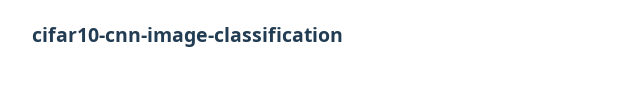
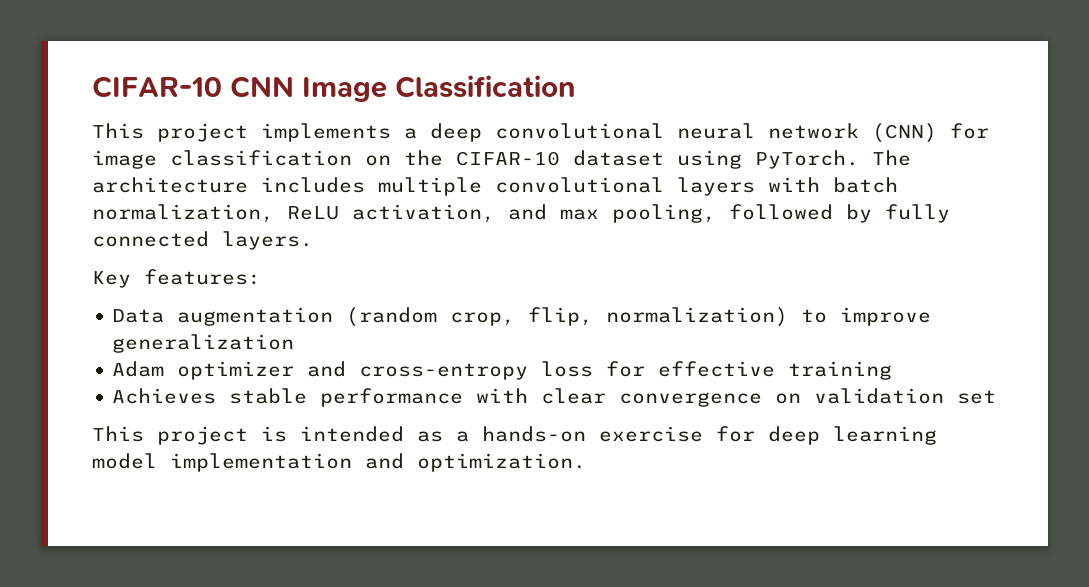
[32,27,343,47] cifar10-cnn-image-classification -> [92,75,575,102] [92,123,989,143] [92,150,911,169] [92,177,898,196] [92,204,950,223] [92,231,313,250] [92,269,261,288] [112,307,932,327] [112,334,295,353] [112,361,893,380] [112,388,997,407] [92,426,937,445] [92,453,586,472] CIFAR-10 CNN Image Classification // This project implements a deep convolutional neural network (CNN) for image classification on the CIFAR-10 dataset using PyTorch. The architecture includes multiple convolutional layers with batch normalization, ReLU activation, and max pooling, followed by fully connected layers. // Key features: // Data augmentation (random crop, flip, normalization) to improve generalization // Adam optimizer and cross-entropy loss for effective training // Achieves stable performance with clear convergence on validation set // This project is intended as a hands-on exercise for deep learning model implementation and optimization.

